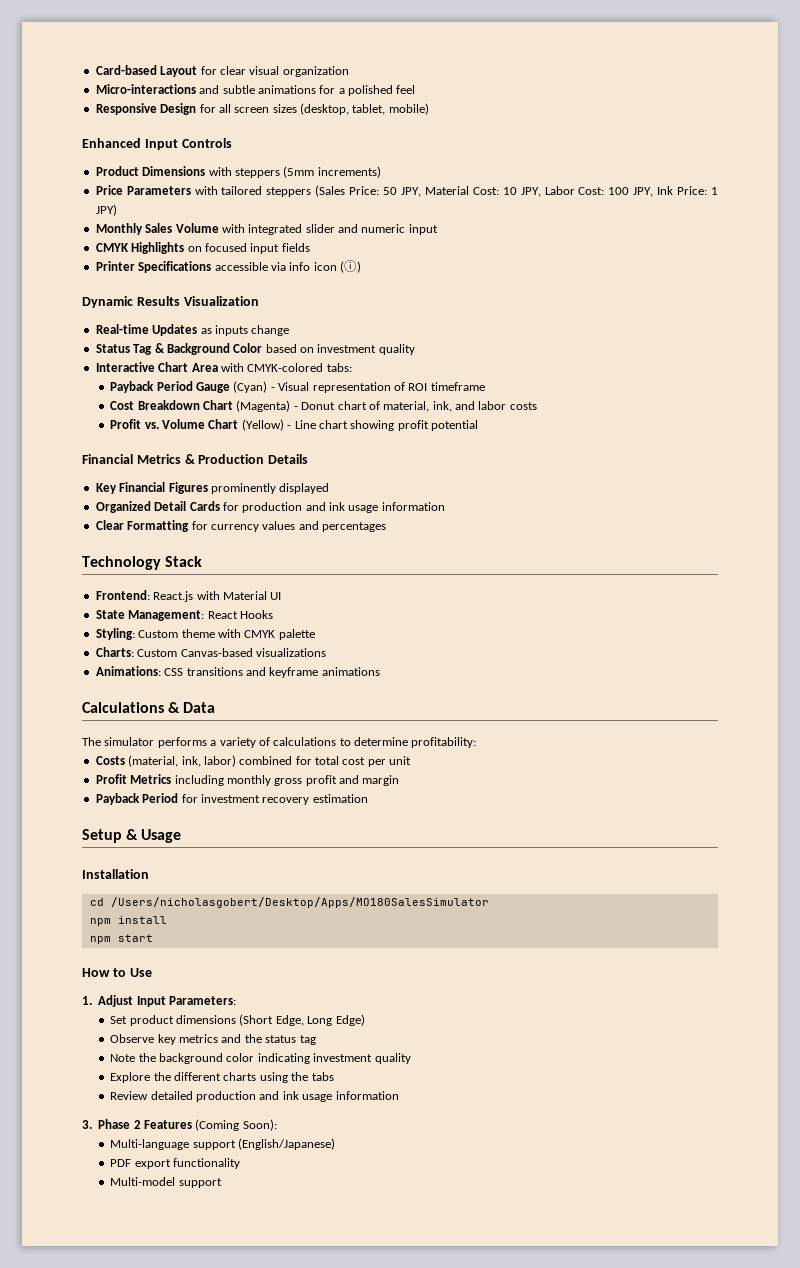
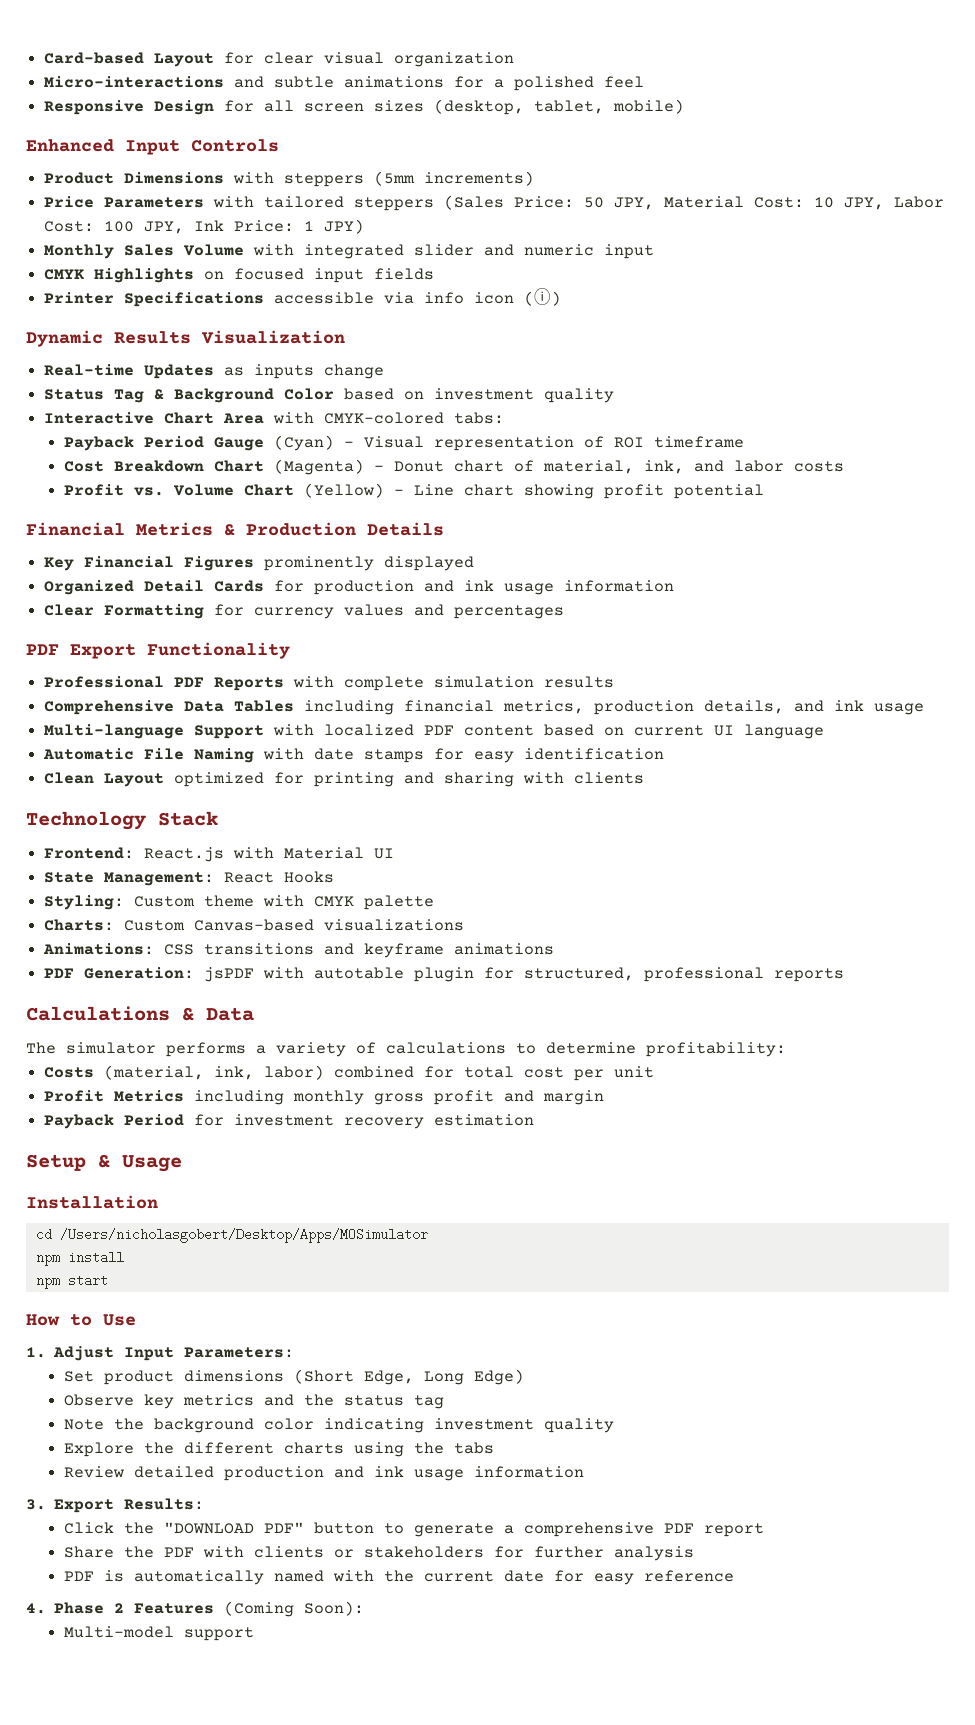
(386, 527) none -> [26,642,290,659] [44,676,615,691] [44,700,925,715] [44,724,825,739] [43,748,665,763] [44,772,645,787] // PDF Export Functionality // Professional PDF Reports with complete simulation results // Comprehensive Data Tables including financial metrics, production details, and ink usage // Multi-language Support with localized PDF content based on current UI language // Automatic File Naming with date stamps for easy identification // Clean Layout optimized for printing and sharing with clients
(380, 671) none -> [44,967,845,982] // PDF Generation: jsPDF with autotable plugin for structured, professional reports
[110,897,489,908] /Users/nicholasgobert/Desktop/Apps/MO180SalesSimulator -> [59,1228,428,1243] /Users/nicholasgobert/Desktop/Apps/MOSimulator
(92, 1124) none -> [54,1498,205,1513] [64,1522,765,1537] [64,1546,695,1561] [64,1570,735,1585] [26,1603,46,1614] Export Results: // Click the "DOWNLOAD PDF" button to generate a comprehensive PDF report // Share the PDF with clients or stakeholders for further analysis // PDF is automatically named with the current date for easy reference // 4.
[110,1138,336,1150] [110,1158,241,1169] // Multi-language support (English/Japanese) // PDF export functionality -> (365, 1608) none

